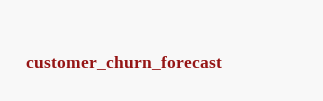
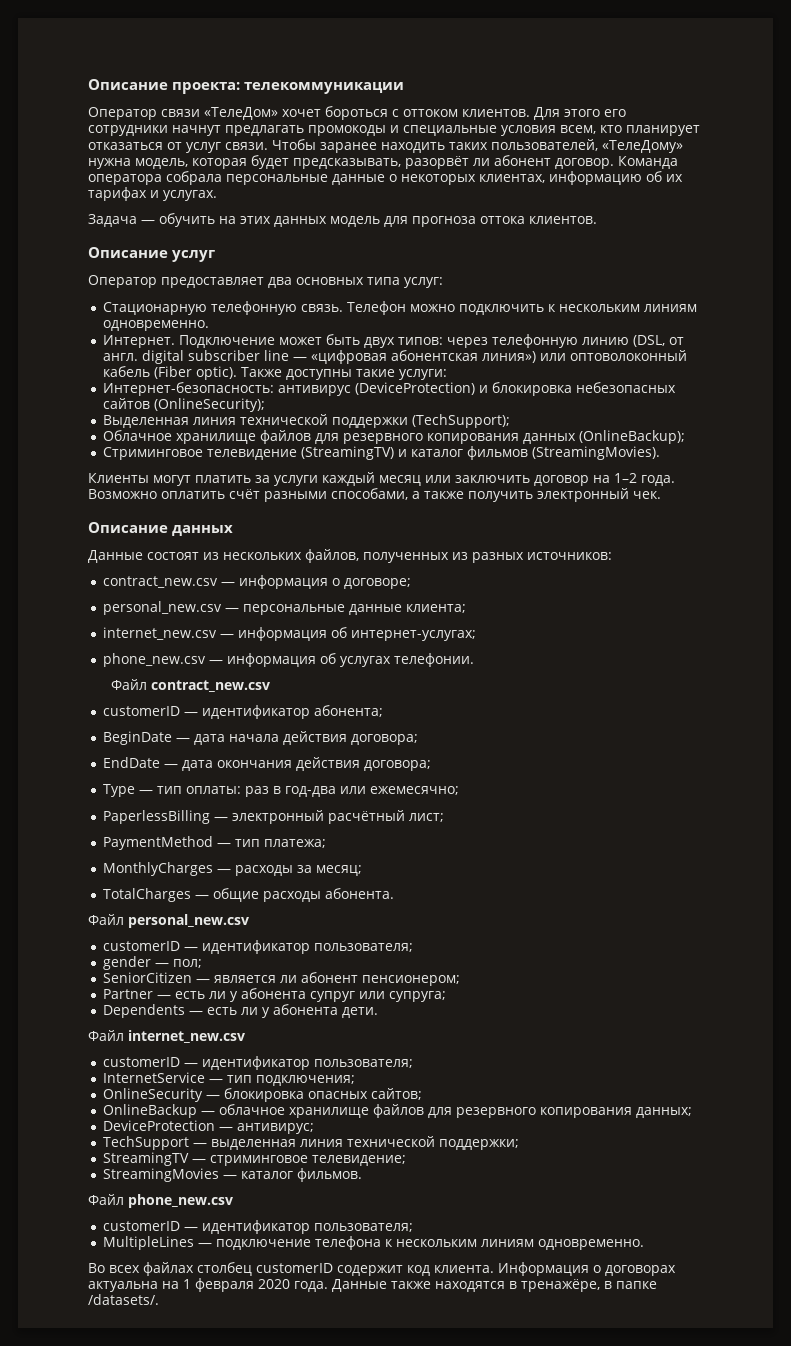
[26,56,222,70] customer_churn_forecast -> [88,79,405,94] [88,106,626,120] [88,125,700,136] [88,139,683,153] [88,155,678,169] [88,171,683,185] [88,187,217,201] [88,213,597,227] [88,247,216,262] [88,275,443,288] [102,301,697,315] [102,320,209,331] [102,334,684,348] [102,350,687,364] [102,366,447,380] [102,382,676,396] [102,398,265,412] [102,414,510,428] [102,430,685,444] [102,446,660,460] [88,472,675,486] [88,488,661,502] [88,522,234,536] [88,549,612,563] [102,575,411,589] [102,601,466,615] [102,627,476,641] [102,653,474,667] [110,679,270,692] [102,705,383,719] [102,731,418,745] [102,757,431,771] [102,784,459,797] [102,810,444,824] [102,836,326,850] [102,862,362,876] [102,888,394,902] [88,914,249,928] [102,940,413,954] [102,956,202,970] [102,972,460,986] [102,988,446,1002] [102,1004,378,1018] [88,1030,245,1043] [102,1056,413,1070] [102,1072,355,1086] [102,1088,422,1102] [102,1104,692,1118] [102,1120,314,1134] [102,1136,519,1150] [102,1152,406,1166] [102,1168,362,1182] [88,1194,233,1208] [102,1220,413,1234] [102,1236,644,1250] [88,1262,676,1276] [88,1278,657,1292] [88,1294,159,1305] Описание проекта: телекоммуникации // Оператор связи «ТелеДом» хочет бороться с оттоком клиентов. Для этого его сотрудники начнут предлагать промокоды и специальные условия всем, кто планирует отказаться от услуг связи. Чтобы заранее находить таких пользователей, «ТелеДому» нужна модель, которая будет предсказывать, разорвёт ли абонент договор. Команда оператора собрала персональные данные о некоторых клиентах, информацию об их тарифах и услугах. // Задача — обучить на этих данных модель для прогноза оттока клиентов. // Описание услуг // Оператор предоставляет два основных типа услуг: // Стационарную телефонную связь. Телефон можно подключить к нескольким линиям одновременно. // Интернет. Подключение может быть двух типов: через телефонную линию (DSL, от англ. digital subscriber line — «цифровая абонентская линия») или оптоволоконный кабель (Fiber optic). Также доступны такие услуги: // Интернет-безопасность: антивирус (DeviceProtection) и блокировка небезопасных сайтов (OnlineSecurity); // Выделенная линия технической поддержки (TechSupport); // Облачное хранилище файлов для резервного копирования данных (OnlineBackup); // Стриминговое телевидение (StreamingTV) и каталог фильмов (StreamingMovies). // Клиенты могут платить за услуги каждый месяц или заключить договор на 1–2 года. Возможно оплатить счёт разными способами, а также получить электронный чек. // Описание данных // Данные состоят из нескольких файлов, полученных из разных источников: // contract_new.csv — информация о договоре; // personal_new.csv — персональные данные клиента; // internet_new.csv — информация об интернет-услугах; // phone_new.csv — информация об услугах телефонии. // Файл contract_new.csv // customerID — идентификатор абонента; // BeginDate — дата начала действия договора; // EndDate — дата окончания действия договора; // Type — тип оплаты: раз в год-два или ежемесячно; // PaperlessBilling — электронный расчётный лист; // PaymentMethod — тип платежа; // MonthlyCharges — расходы за месяц; // TotalCharges — общие расходы абонента. // Файл personal_new.csv // customerID — идентификатор пользователя; // gender — пол; // SeniorCitizen — является ли абонент пенсионером; // Partner — есть ли у абонента супруг или супруга; // Dependents — есть ли у абонента дети. // Файл internet_new.csv // customerID — идентификатор пользователя; // InternetService — тип подключения; // OnlineSecurity — блокировка опасных сайтов; // OnlineBackup — облачное хранилище файлов для резервного копирования данных; // DeviceProtection — антивирус; // TechSupport — выделенная линия технической поддержки; // StreamingTV — стриминговое телевидение; // StreamingMovies — каталог фильмов. // Файл phone_new.csv // customerID — идентификатор пользователя; // MultipleLines — подключение телефона к нескольким линиям одновременно. // Во всех файлах столбец customerID содержит код клиента. Информация о договорах актуальна на 1 февраля 2020 года. Данные также находятся в тренажёре, в папке /datasets/.

